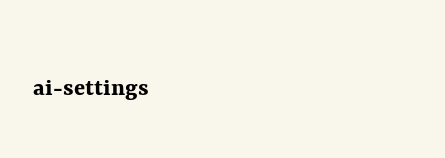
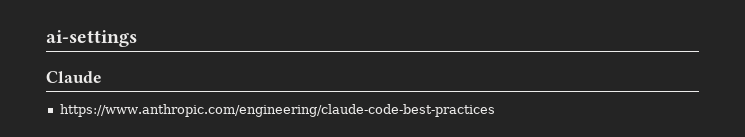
(149, 90) none -> [46,71,102,83] [59,104,495,117] // Claude // https://www.anthropic.com/engineering/claude-code-best-practices

